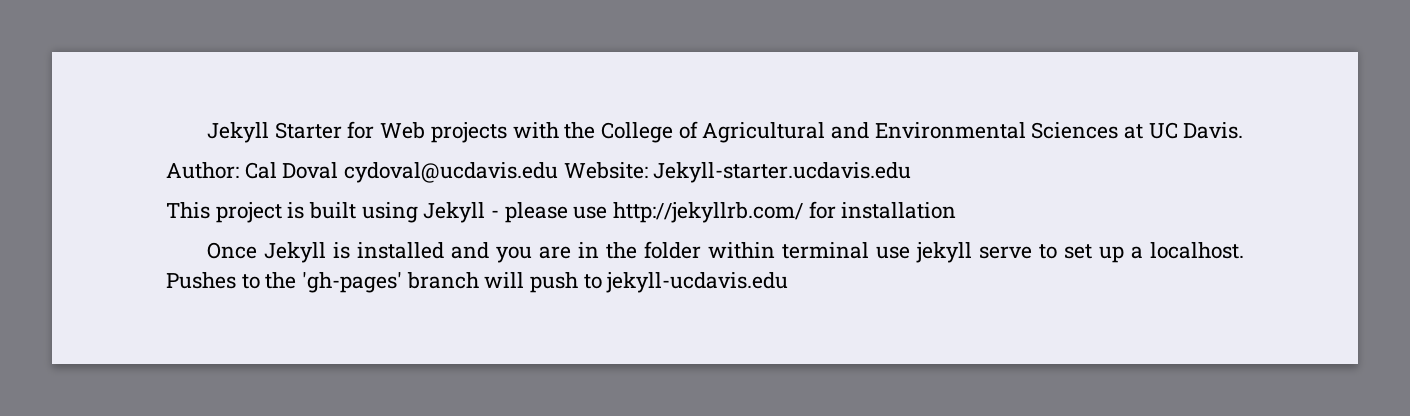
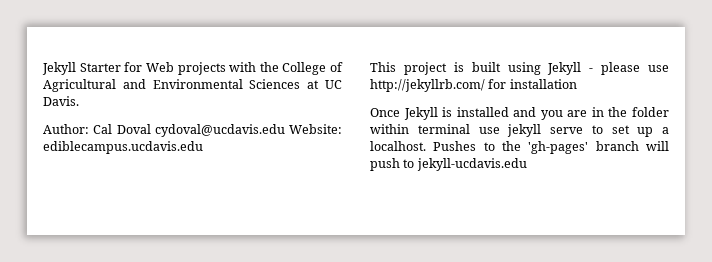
[653,162,912,183] Jekyll-starter.ucdavis.edu -> [43,141,203,154] ediblecampus.ucdavis.edu

